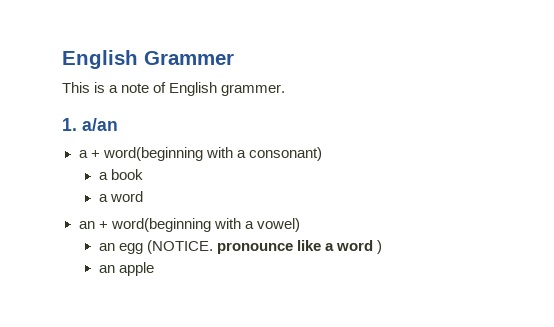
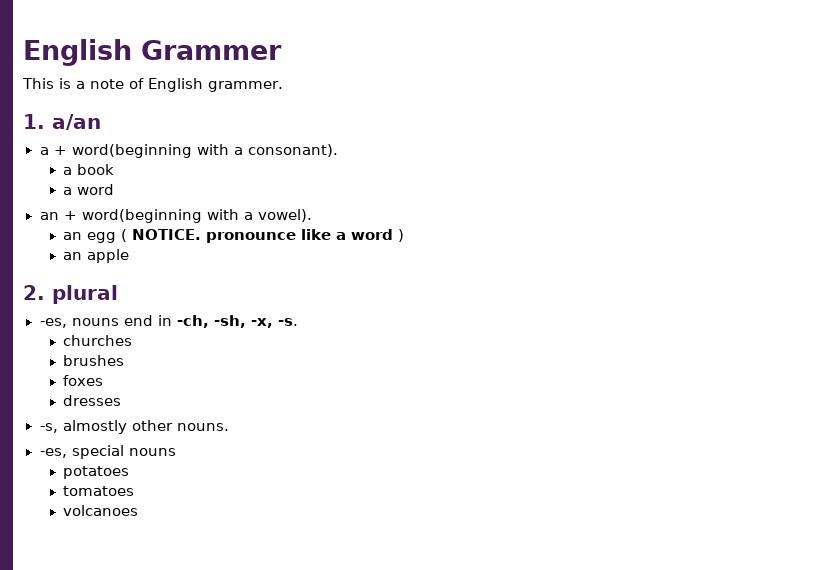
[248,147,322,161] consonant) -> [247,144,338,157] consonant).
[256,218,300,232] vowel) -> [257,209,312,222] vowel).
[146,240,213,254] (NOTICE. -> [121,229,202,242] ( NOTICE.
(154, 269) none -> [23,285,118,304] [39,315,298,328] [63,335,133,346] [63,355,125,366] [63,375,104,386] [63,395,122,406] [39,420,229,434] [39,445,176,459] [63,466,130,479] [63,486,135,496] [63,505,139,516] // 2. plural // -es, nouns end in -ch, -sh, -x, -s. // churches // brushes // foxes // dresses // -s, almostly other nouns. // -es, special nouns // potatoes // tomatoes // volcanoes

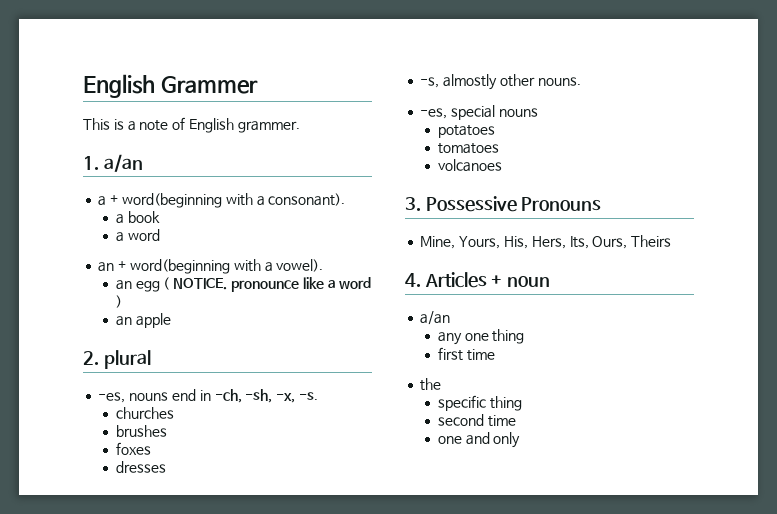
(139, 510) none -> [405,196,602,212] [420,235,672,249] [405,272,551,288] [420,311,451,325] [437,329,525,345] [437,347,495,361] [420,378,442,391] [437,395,522,411] [437,414,516,427] [437,432,521,448] // 3. Possessive Pronouns // Mine, Yours, His, Hers, Its, Ours, Theirs // 4. Articles + noun // a/an // any one thing // first time // the // specific thing // second time // one and only

